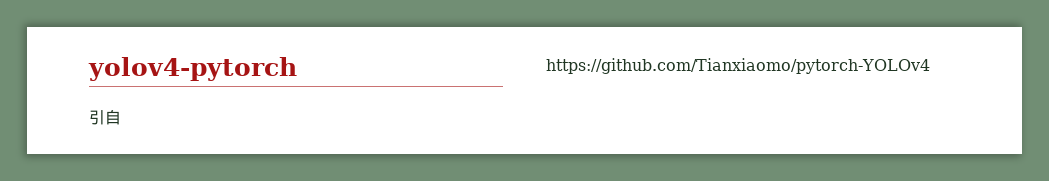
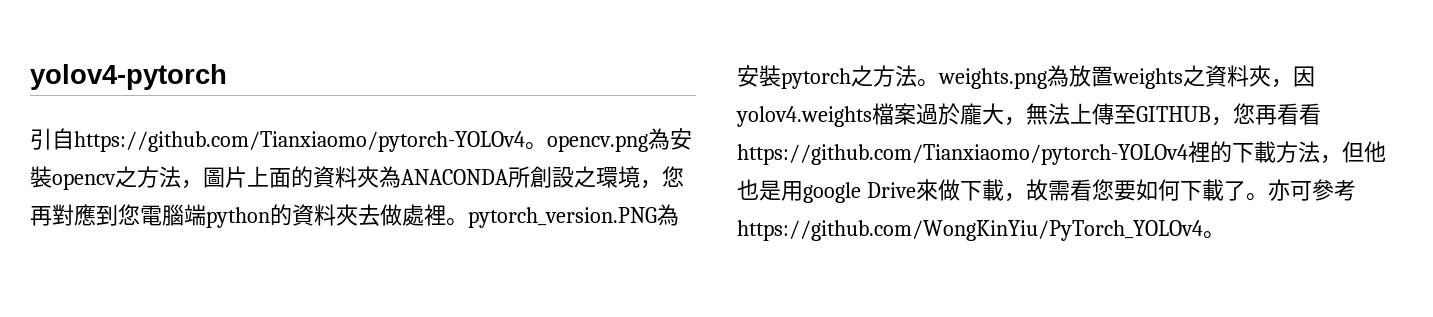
(930, 66) none -> [525,128,692,152] [30,166,684,190] [30,204,679,228] [737,65,1315,89] [736,103,1321,127] [737,141,1386,165] [737,179,1356,203] [737,220,1225,241] 。opencv.png為安裝opencv之方法，圖片上面的資料夾為ANACONDA所創設之環境，您再對應到您電腦端python的資料夾去做處裡。pytorch_version.PNG為安裝pytorch之方法。weights.png為放置weights之資料夾，因yolov4.weights檔案過於龐大，無法上傳至GITHUB，您再看看https://github.com/Tianxiaomo/pytorch-YOLOv4裡的下載方法，但他也是用google Drive來做下載，故需看您要如何下載了。亦可參考https://github.com/WongKinYiu/PyTorch_YOLOv4。

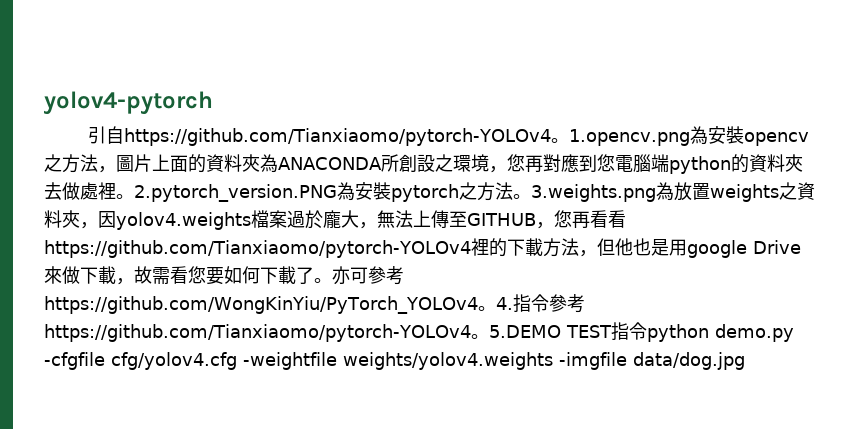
[547,134,648,152] opencv.png -> [569,129,691,146] 1.opencv.png
[468,207,657,228] pytorch_version.PNG -> [134,184,337,202] 2.pytorch_version.PNG
[938,68,1047,89] weights.png -> [531,184,656,202] 3.weights.png
(1225, 235) none -> [495,294,585,313] [44,322,794,342] [44,352,745,370] 4.指令參考https://github.com/Tianxiaomo/pytorch-YOLOv4。5.DEMO TEST指令python demo.py -cfgfile cfg/yolov4.cfg -weightfile weights/yolov4.weights -imgfile data/dog.jpg

